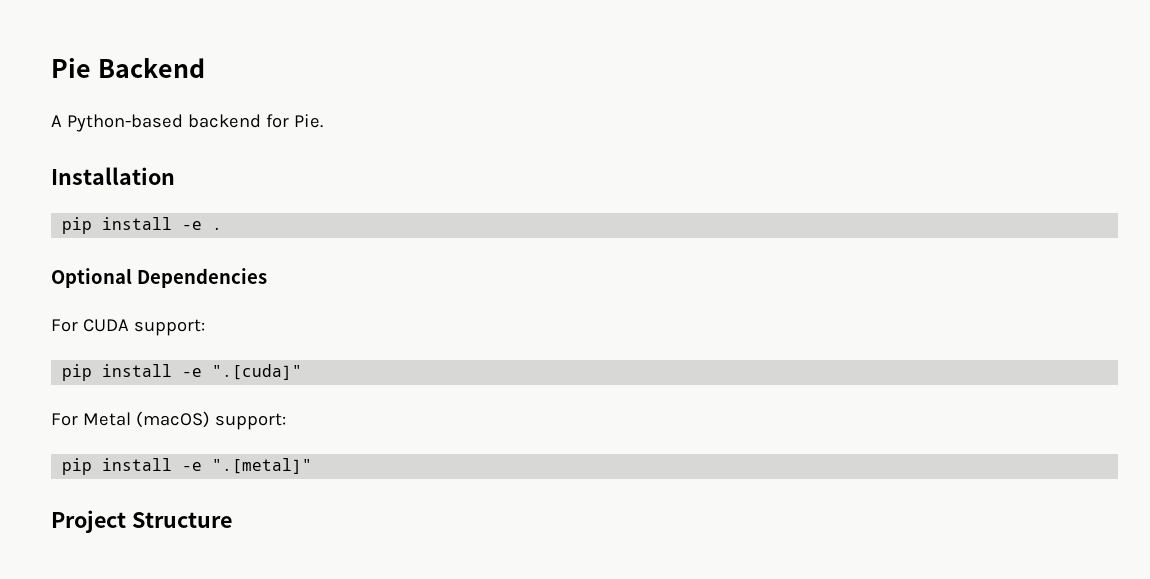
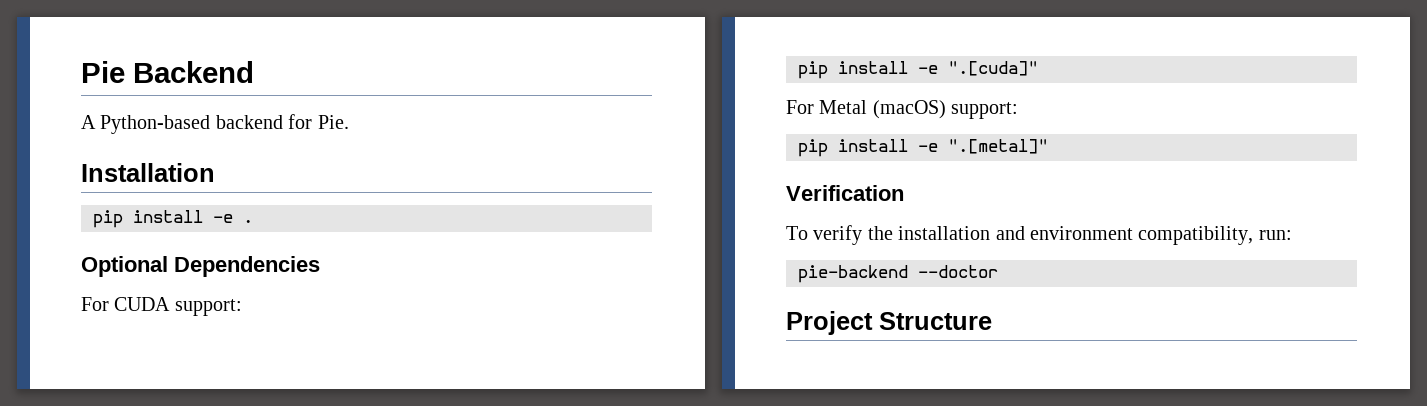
(313, 466) none -> [786,185,904,201] [786,225,1292,245] [798,265,998,283] // Verification // To verify the installation and environment compatibility, run: // pie-backend --doctor

